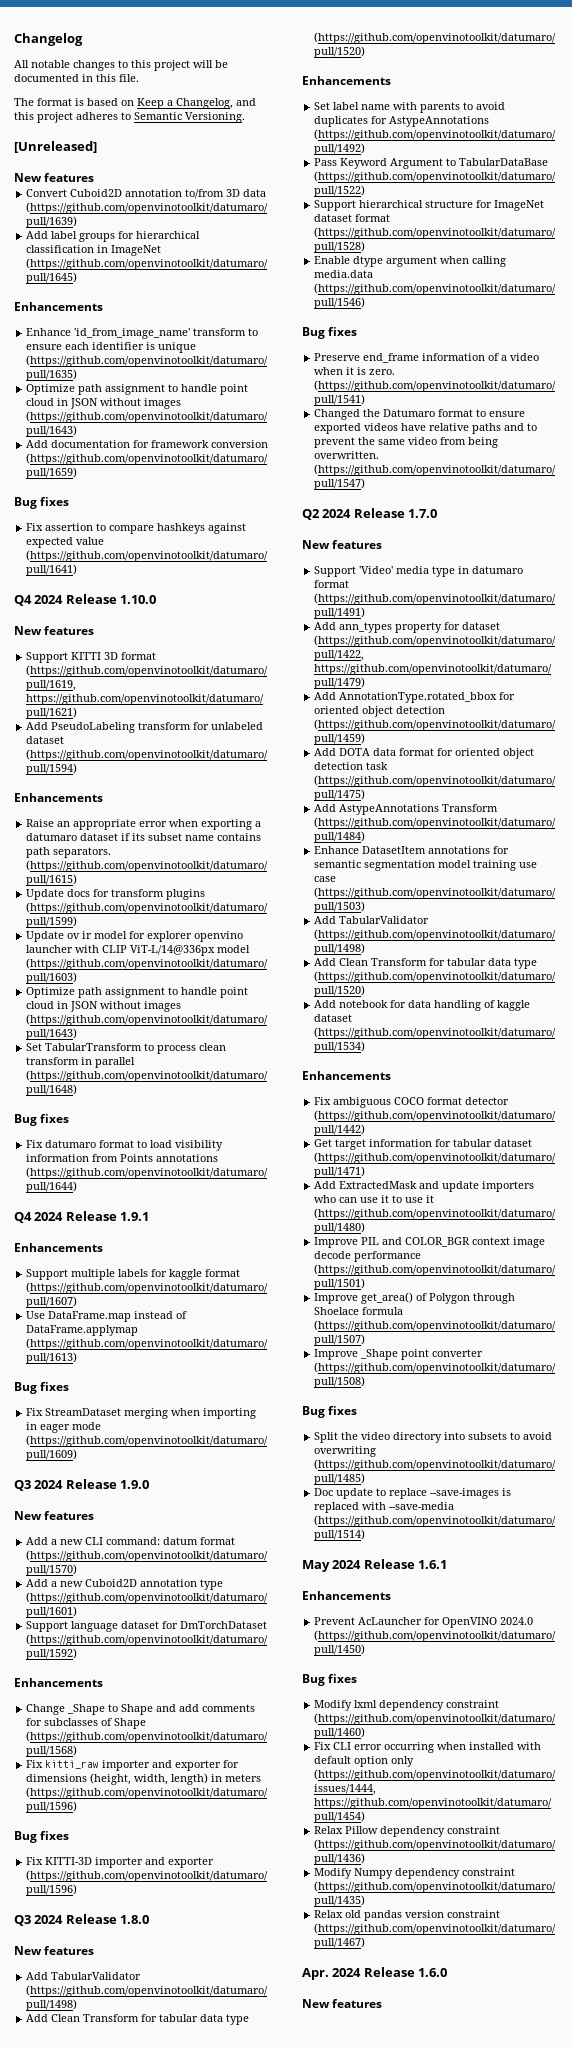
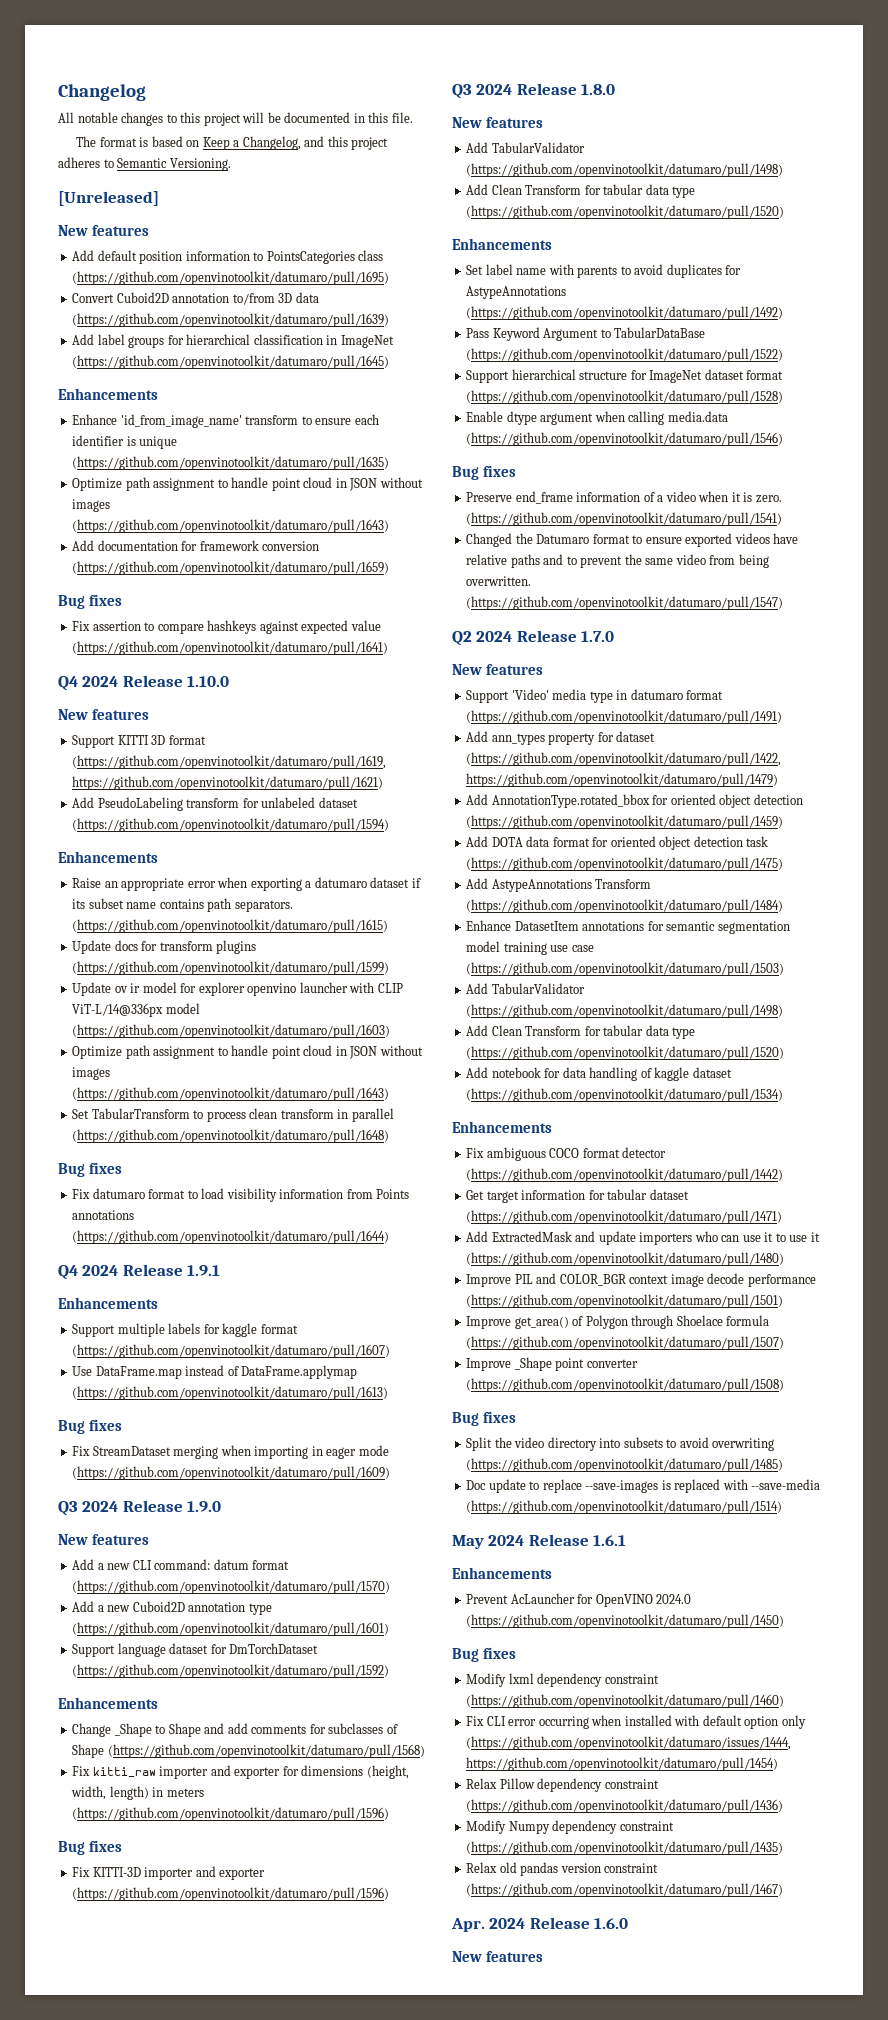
(95, 177) none -> [72,250,384,264] [72,271,390,285] // Add default position information to PointsCategories class (https://github.com/openvinotoolkit/datumaro/pull/1695)

